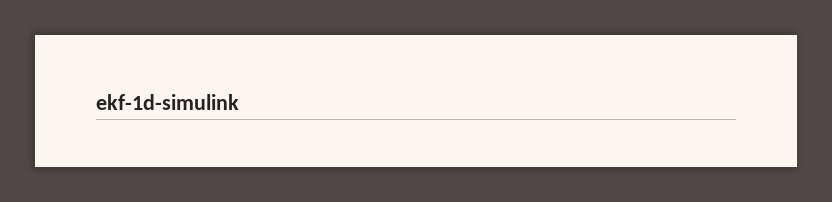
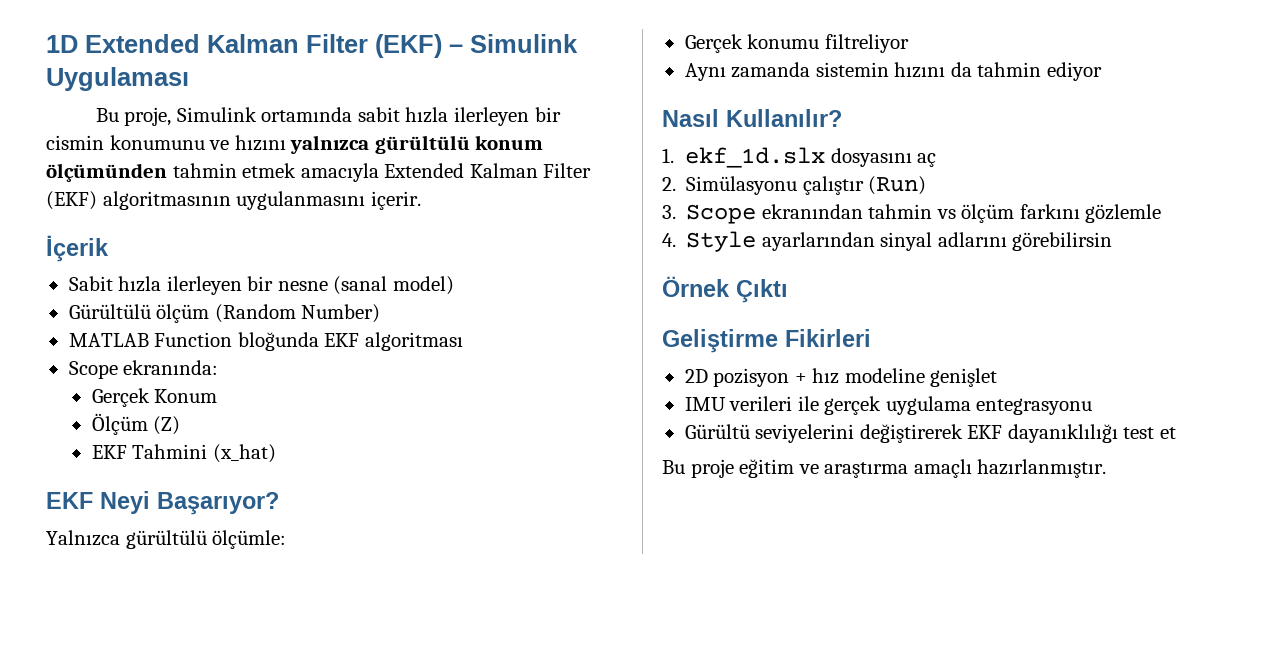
[96,94,239,110] ekf-1d-simulink -> [46,34,578,58] [46,67,189,91] [95,107,561,126] [46,135,544,154] [46,163,592,182] [46,191,421,210] [46,235,109,262] [68,276,454,295] [68,304,381,323] [68,332,463,351] [68,360,219,379] [91,388,218,407] [91,413,181,435] [91,444,276,463] [46,491,279,515] [46,530,287,549] [684,34,909,53] [684,62,1102,81] [662,109,842,127] [662,147,937,168] [662,176,927,195] [662,204,1162,224] [662,231,1113,252] [662,276,788,303] [662,329,871,353] [684,368,998,387] [684,396,1093,415] [684,424,1176,443] [662,459,1107,478] 1D Extended Kalman Filter (EKF) – Simulink Uygulaması // Bu proje, Simulink ortamında sabit hızla ilerleyen bir cismin konumunu ve hızını yalnızca gürültülü konum ölçümünden tahmin etmek amacıyla Extended Kalman Filter (EKF) algoritmasının uygulanmasını içerir. // İçerik // Sabit hızla ilerleyen bir nesne (sanal model) // Gürültülü ölçüm (Random Number) // MATLAB Function bloğunda EKF algoritması // Scope ekranında: // Gerçek Konum // Ölçüm (Z) // EKF Tahmini (x_hat) // EKF Neyi Başarıyor? // Yalnızca gürültülü ölçümle: // Gerçek konumu filtreliyor // Aynı zamanda sistemin hızını da tahmin ediyor // Nasıl Kullanılır? // 1. ekf_1d.slx dosyasını aç // 2. Simülasyonu çalıştır (Run) // 3. Scope ekranından tahmin vs ölçüm farkını gözlemle // 4. Style ayarlarından sinyal adlarını görebilirsin // Örnek Çıktı // Geliştirme Fikirleri // 2D pozisyon + hız modeline genişlet // IMU verileri ile gerçek uygulama entegrasyonu // Gürültü seviyelerini değiştirerek EKF dayanıklılığı test et // Bu proje eğitim ve araştırma amaçlı hazırlanmıştır.

